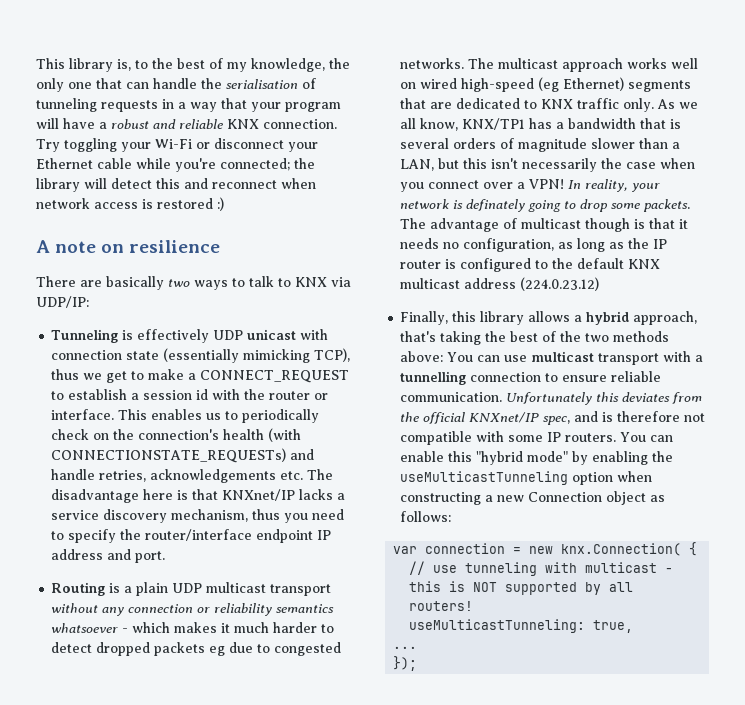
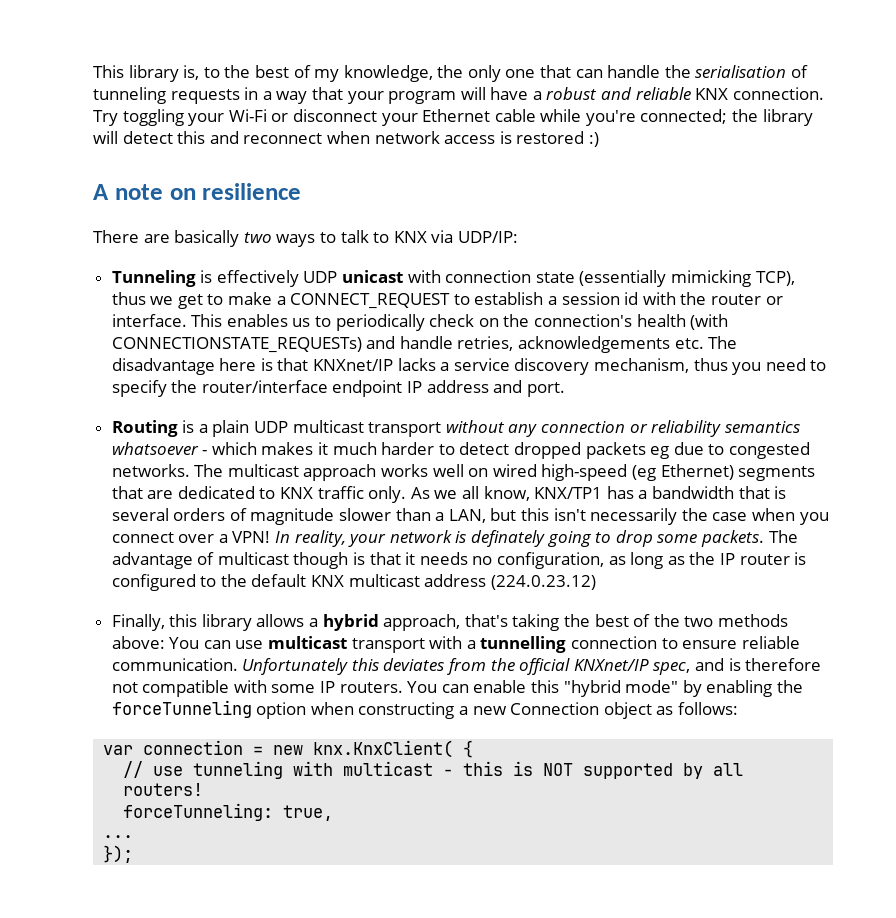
[400,471,569,485] useMulticastTunneling -> [111,700,252,718] forceTunneling
[561,543,682,556] knx.Connection( -> [313,740,454,758] knx.KnxClient(
[409,619,586,633] useMulticastTunneling: -> [123,803,274,821] forceTunneling:

